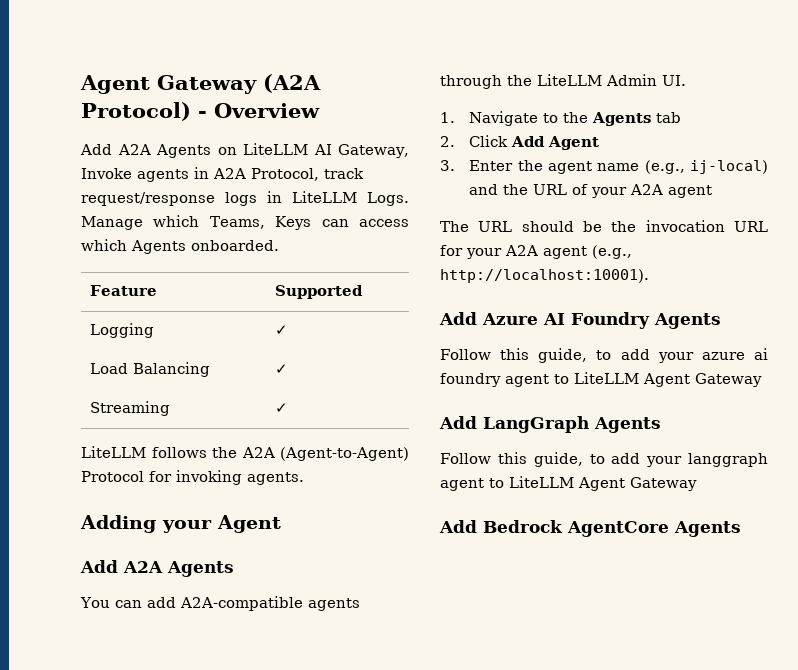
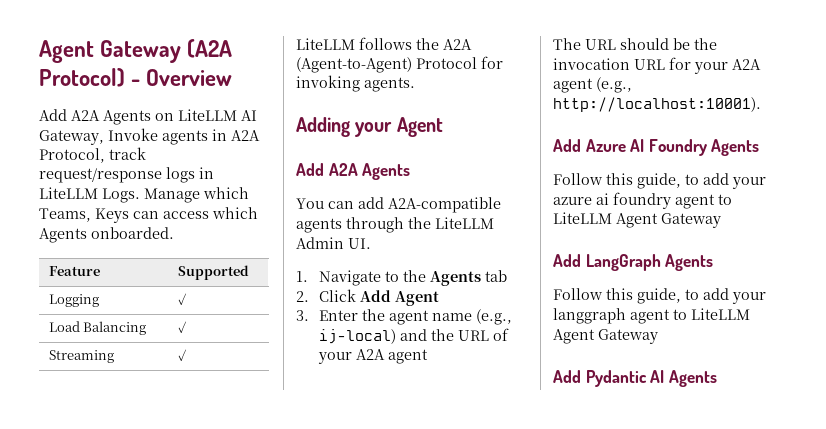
[483,520,669,537] Bedrock AgentCore -> [585,370,665,387] Pydantic AI

